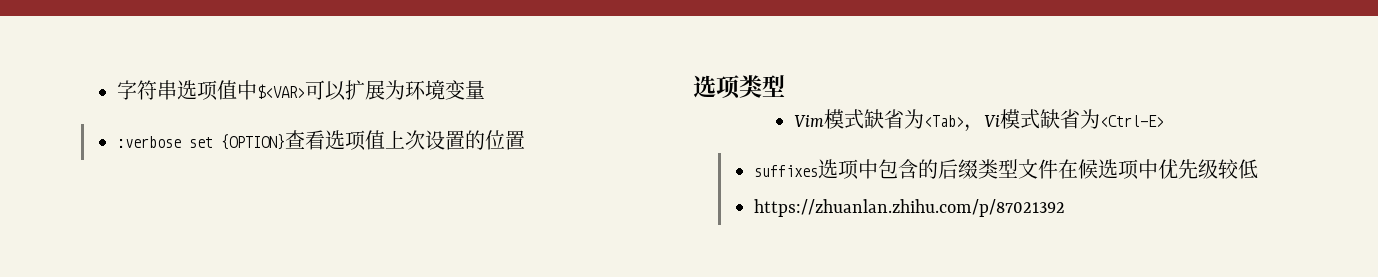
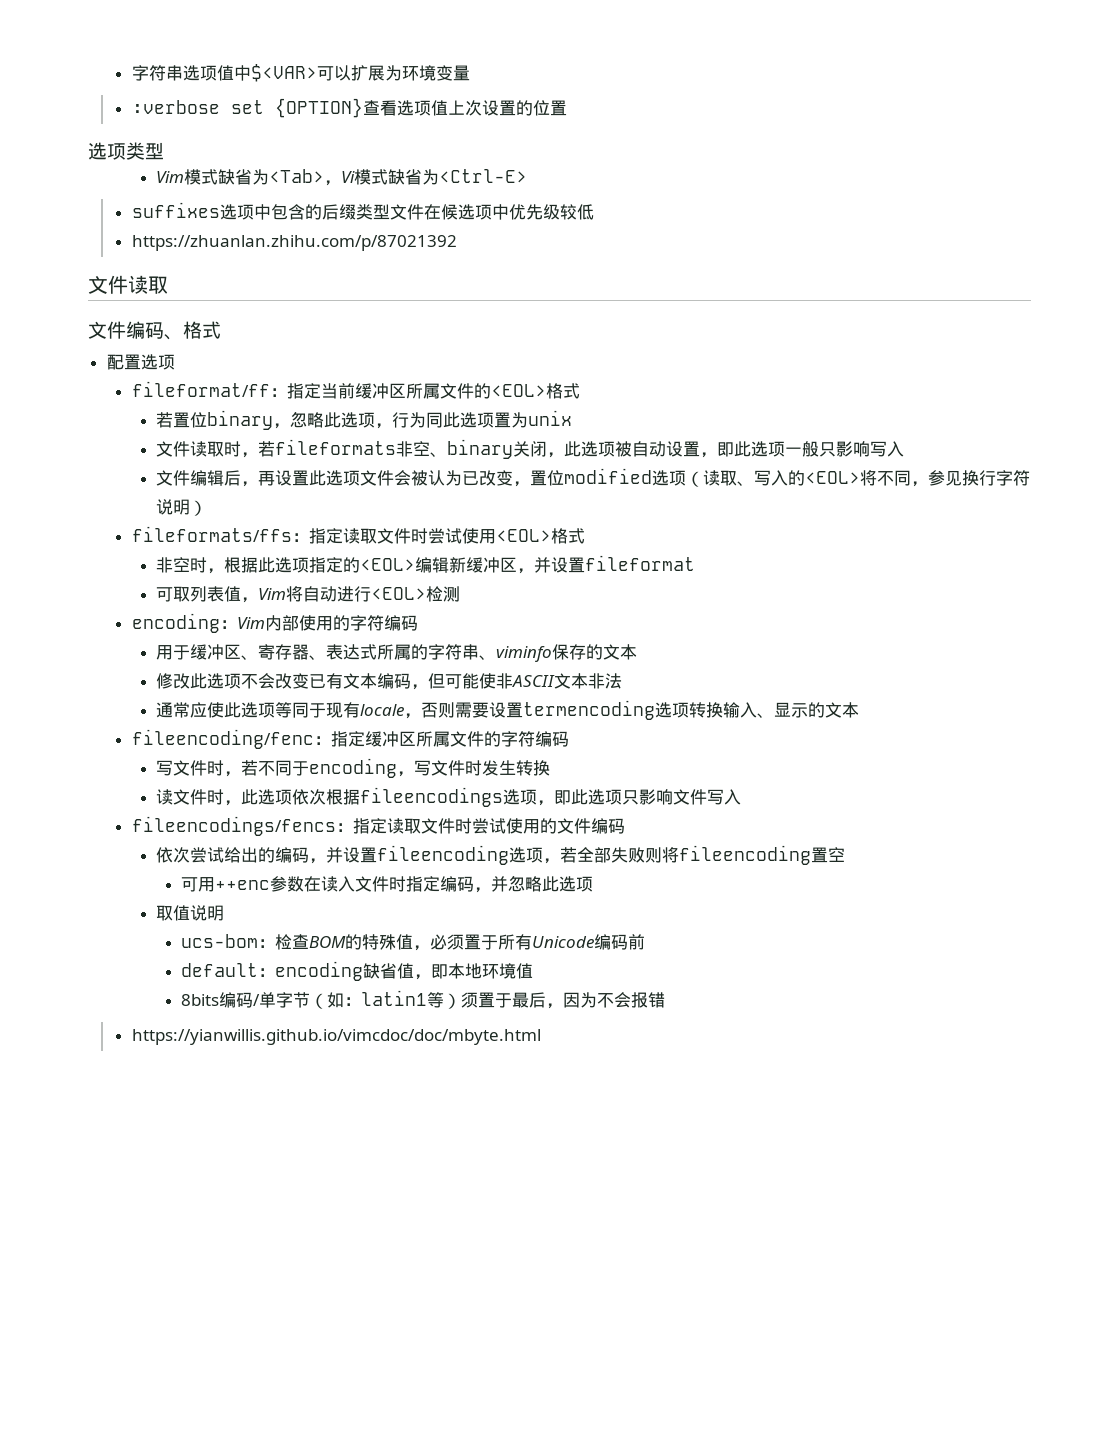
(1066, 208) none -> [88,275,168,294] [88,321,221,340] [106,354,175,370] [131,381,580,399] [156,410,573,430] [156,439,905,459] [156,468,1031,487] [156,499,208,516] [131,526,585,544] [156,555,696,574] [156,586,461,603] [131,613,418,633] [156,644,638,662] [156,673,623,690] [156,700,860,720] [131,729,569,749] [156,758,551,778] [156,787,742,807] [131,816,625,836] [156,845,846,865] [181,875,594,893] [156,905,225,921] [181,934,646,951] [181,961,534,981] [181,990,666,1009] [131,1029,541,1045] // 文件读取 // 文件编码、格式 // 配置选项 // fileformat/ff：指定当前缓冲区所属文件的<EOL>格式 // 若置位binary，忽略此选项，行为同此选项置为unix // 文件读取时，若fileformats非空、binary关闭，此选项被自动设置，即此选项一般只影响写入 // 文件编辑后，再设置此选项文件会被认为已改变，置位modified选项（读取、写入的<EOL>将不同，参见换行字符说明） // fileformats/ffs：指定读取文件时尝试使用<EOL>格式 // 非空时，根据此选项指定的<EOL>编辑新缓冲区，并设置fileformat // 可取列表值，Vim将自动进行<EOL>检测 // encoding：Vim内部使用的字符编码 // 用于缓冲区、寄存器、表达式所属的字符串、viminfo保存的文本 // 修改此选项不会改变已有文本编码，但可能使非ASCII文本非法 // 通常应使此选项等同于现有locale，否则需要设置termencoding选项转换输入、显示的文本 // fileencoding/fenc：指定缓冲区所属文件的字符编码 // 写文件时，若不同于encoding，写文件时发生转换 // 读文件时，此选项依次根据fileencodings选项，即此选项只影响文件写入 // fileencodings/fencs：指定读取文件时尝试使用的文件编码 // 依次尝试给出的编码，并设置fileencoding选项，若全部失败则将fileencoding置空 // 可用++enc参数在读入文件时指定编码，并忽略此选项 // 取值说明 // ucs-bom：检查BOM的特殊值，必须置于所有Unicode编码前 // default：encoding缺省值，即本地环境值 // 8bits编码/单字节（如：latin1等）须置于最后，因为不会报错 // https://yianwillis.github.io/vimcdoc/doc/mbyte.html

